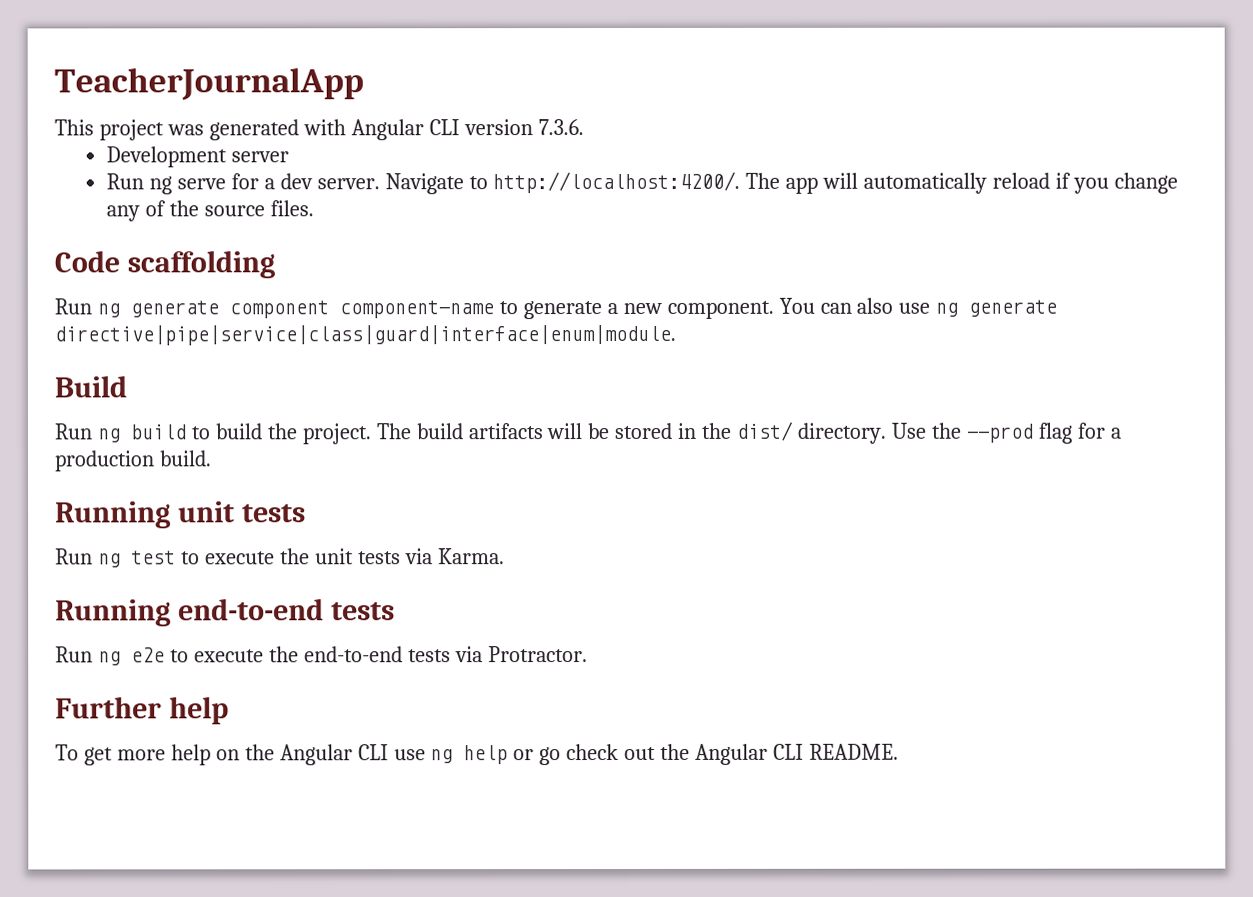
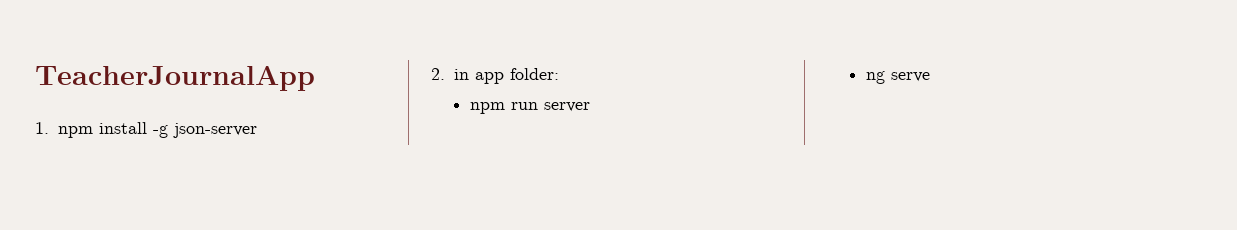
[54,119,584,141] [106,146,228,168] This project was generated with Angular CLI version 7.3.6. // Development -> [35,122,257,138] [431,68,559,84] [469,102,538,114] 1. npm install -g json-server // 2. in app folder: // npm run
[106,173,145,190] Run -> (590, 107) none
[230,171,1178,195] [106,200,314,222] [54,250,275,279] [54,297,1058,320] [54,324,676,346] [54,375,127,398] [54,421,1121,445] [55,450,212,472] [55,501,306,529] [55,548,505,568] [55,598,395,627] [55,646,588,666] [55,696,229,725] [55,743,899,766] for a dev server. Navigate to http://localhost:4200/. The app will automatically reload if you change any of the source files. // Code scaffolding // Run ng generate component component-name to generate a new component. You can also use ng generate directive|pipe|service|class|guard|interface|enum|module. // Build // Run ng build to build the project. The build artifacts will be stored in the dist/ directory. Use the --prod flag for a production build. // Running unit tests // Run ng test to execute the unit tests via Karma. // Running end-to-end tests // Run ng e2e to execute the end-to-end tests via Protractor. // Further help // To get more help on the Angular CLI use ng help or go check out the Angular CLI README. -> (930, 77) none

